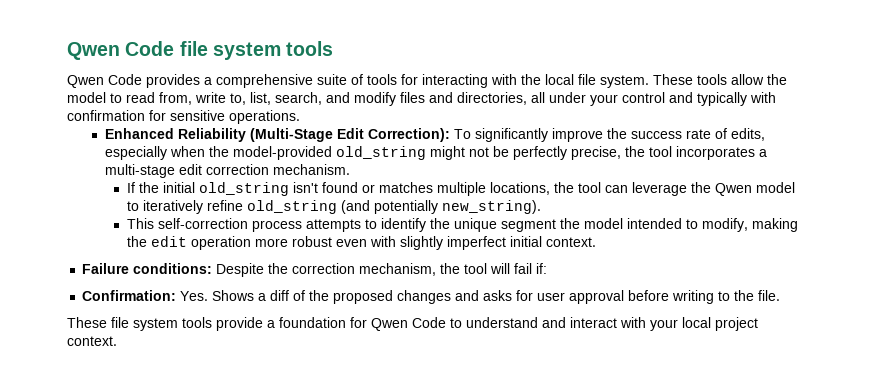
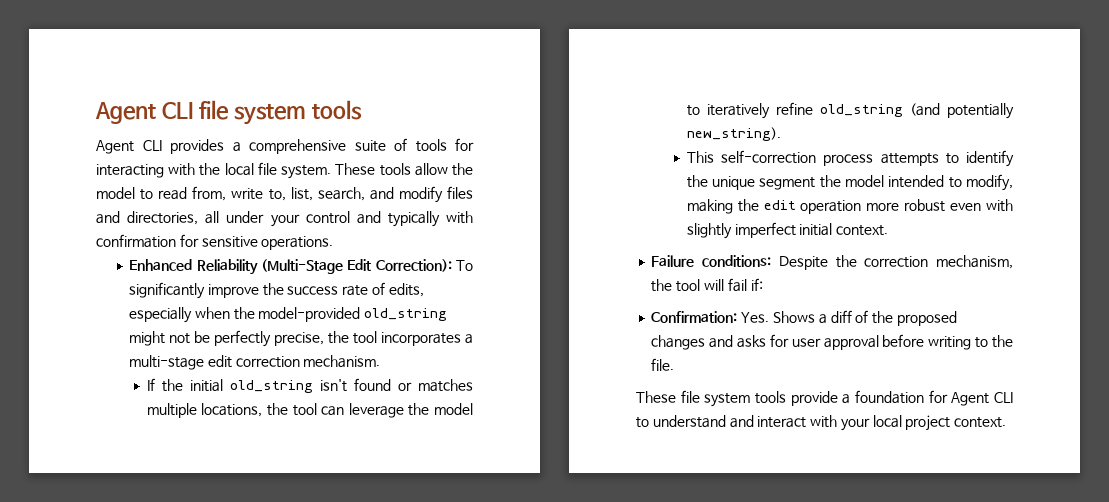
[67,41,175,60] Qwen Code -> [95,102,193,124] Agent CLI
[67,74,142,88] Qwen Code -> [96,140,162,154] Agent CLI
[714,183,752,196] Qwen -> (430, 409) none
[371,317,446,331] Qwen Code -> [951,392,1013,406] Agent CLI

